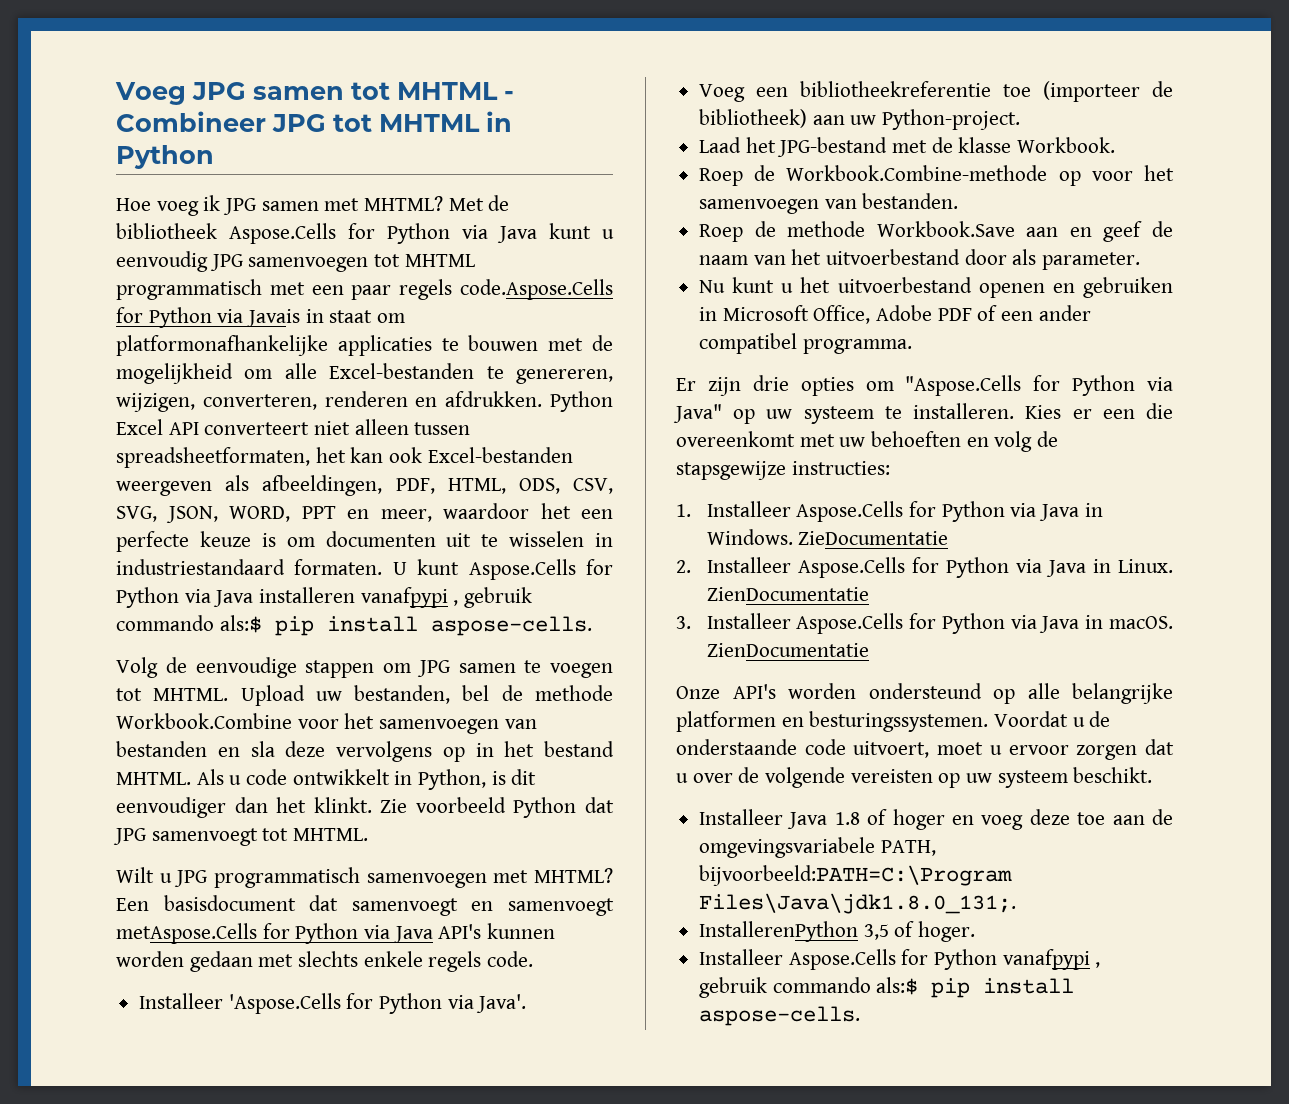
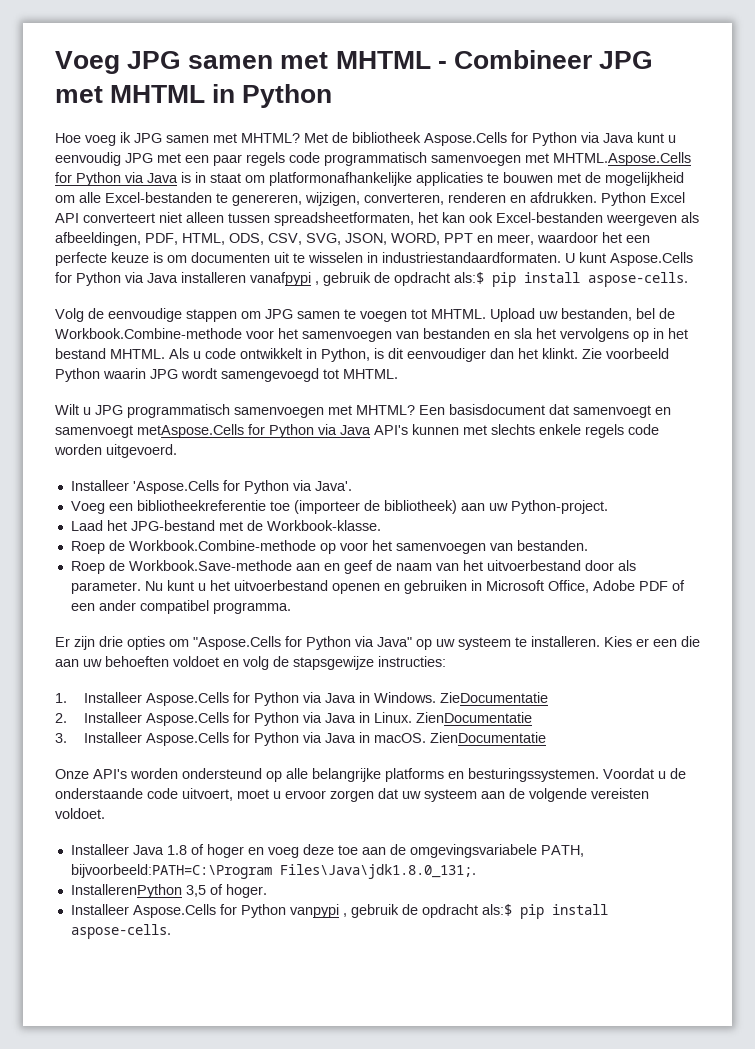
[351,82,390,100] tot -> [280,52,329,69] met
[333,114,372,132] tot -> [55,86,103,103] met
[248,254,475,272] [116,279,613,300] [116,307,301,328] samenvoegen tot MHTML programmatisch met een paar regels code.Aspose.Cells for Python via Javais -> [157,152,691,166] [55,172,191,186] met een paar regels code programmatisch samenvoegen met MHTML.Aspose.Cells for Python via Java is
[116,559,383,575] industriestandaard formaten. -> [382,252,561,263] industriestandaardformaten.
[116,615,214,631] commando -> [374,272,450,286] de opdracht
[535,685,613,701] [116,713,292,729] methode Workbook.Combine -> [55,328,242,339] Workbook.Combine-methode
[285,741,326,757] deze -> [536,328,556,339] het
[585,797,614,813] [113,828,258,846] dat JPG samenvoegt -> [103,368,319,382] waarin JPG wordt samengevoegd
[116,951,253,972] worden gedaan -> (459, 429) none
[487,951,534,967] code. -> [628,424,659,435] [54,444,177,458] code worden uitgevoerd.
[958,137,1116,153] klasse Workbook. -> [266,520,381,531] Workbook-klasse.
[787,221,1015,237] methode Workbook.Save -> [128,560,292,571] Workbook.Save-methode
(1141, 261) // -> (141, 587) none
[676,431,835,447] overeenkomt met -> [55,659,79,667] aan
(962, 439) none -> [173,656,219,667] voldoet
[676,711,776,732] platformen -> [385,768,444,782] platforms
[676,767,1153,788] u over de volgende vereisten op uw systeem beschikt. -> [402,788,649,802] [55,808,105,819] uw systeem aan de volgende vereisten voldoet.
[1002,949,1101,970] [699,977,871,998] vanafpypi , gebruik commando -> [289,904,478,918] vanpypi , gebruik de opdracht

